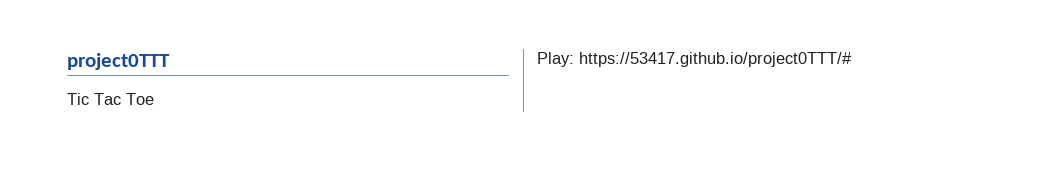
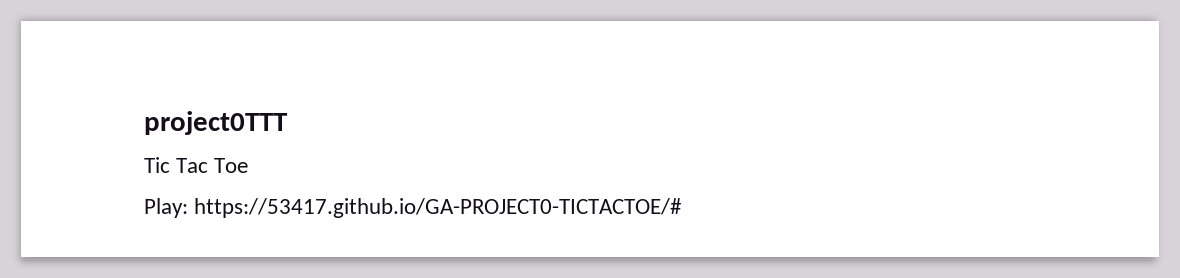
[579,52,852,67] https://53417.github.io/project0TTT/# -> [194,198,683,218] https://53417.github.io/GA-PROJECT0-TICTACTOE/#

